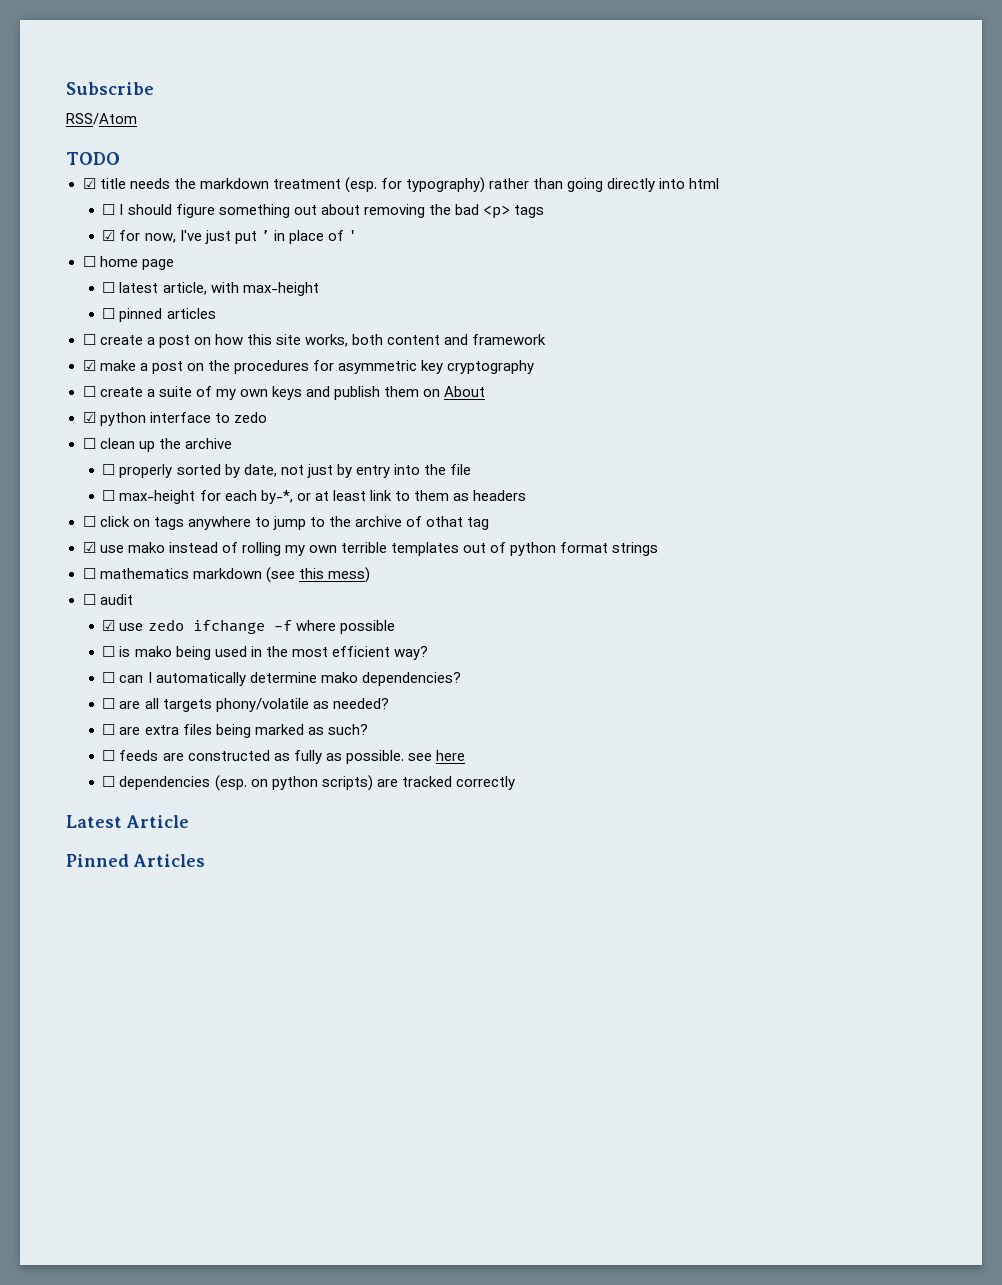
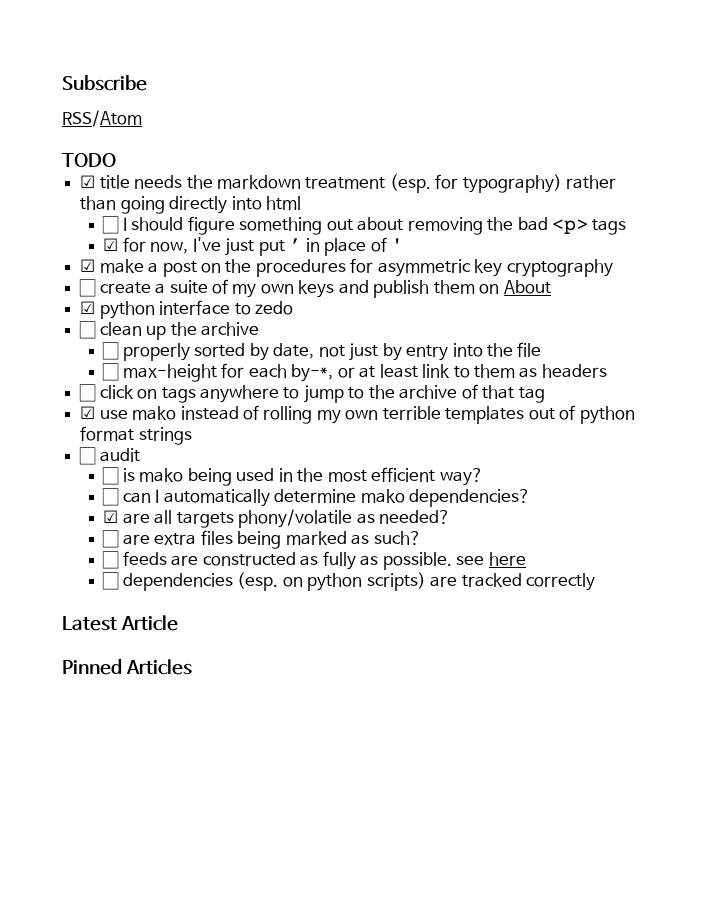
[82,256,174,270] [102,282,319,296] [102,308,216,322] [82,334,547,348] // ☐ home page // ☐ latest article, with max-height // ☐ pinned articles // ☐ create a post on how this site works, both content and framework -> (403, 244) none
[426,516,464,527] othat -> [482,385,515,399] that
[99,567,370,583] [82,594,133,605] [102,619,395,634] mathematics markdown (see this mess) // ☐ audit // ☑ use zedo ifchange -f where possible -> [99,448,140,462] audit
[102,698,116,709] ☐ -> [103,510,119,523] ☑

